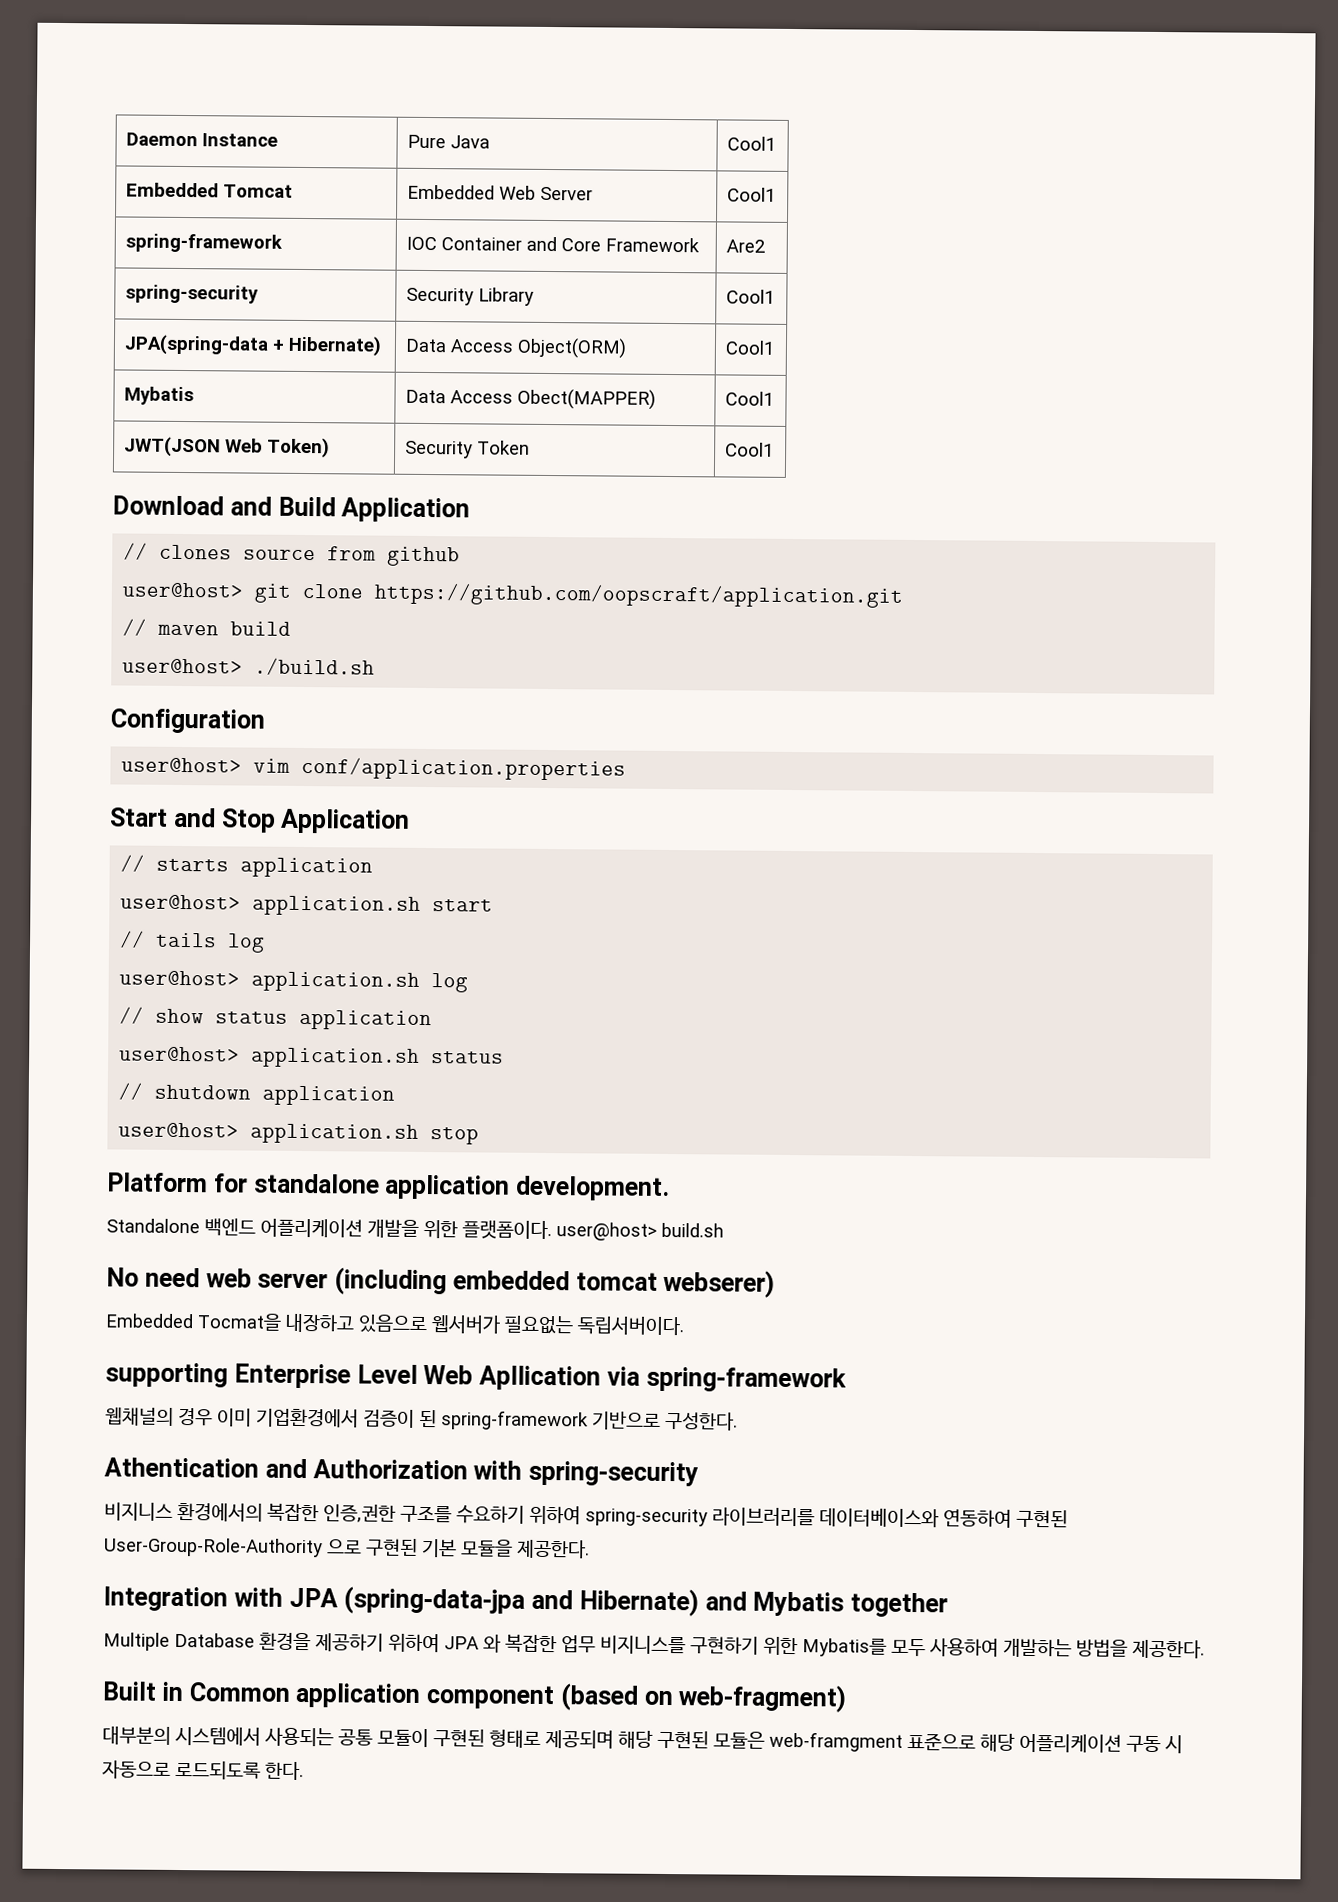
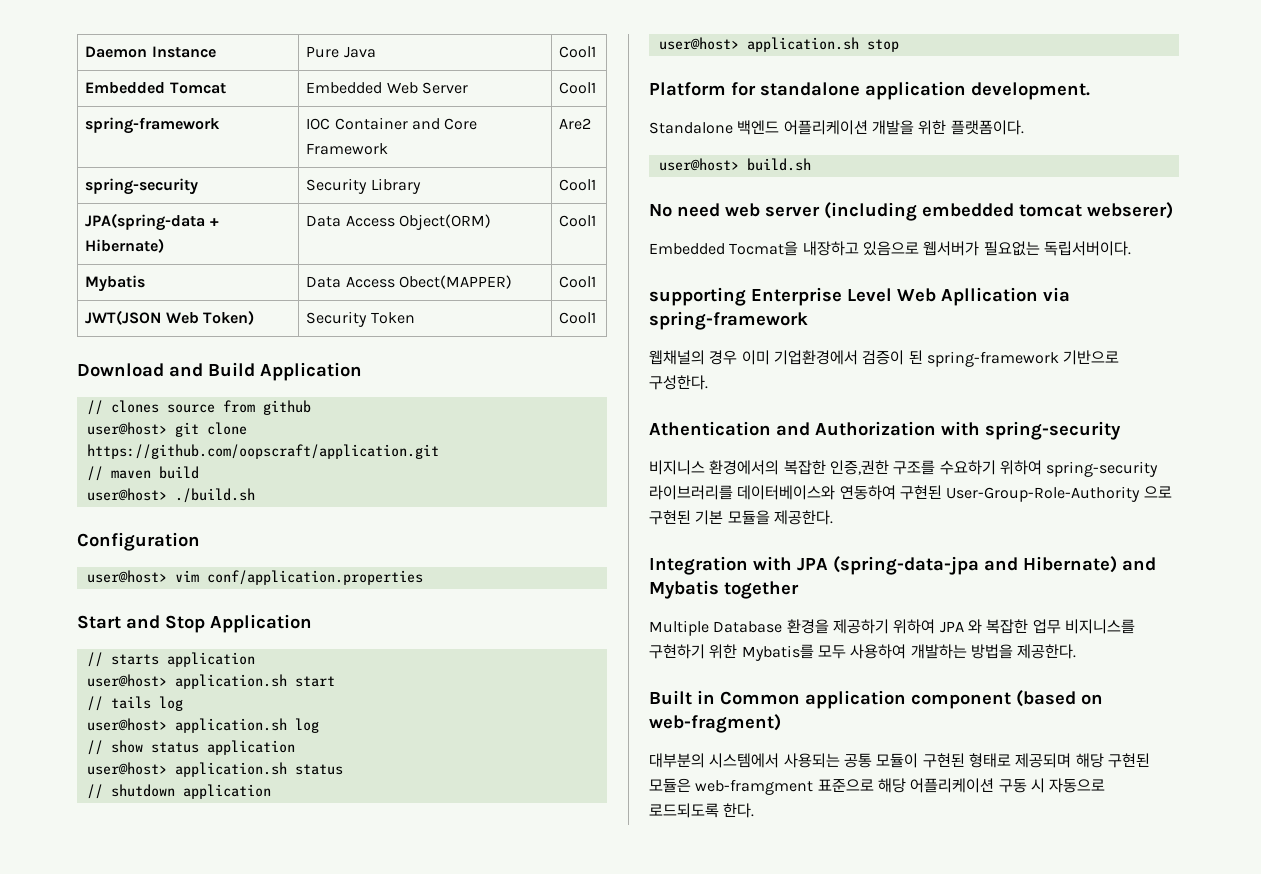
(552, 1230) none -> (1024, 127) //

